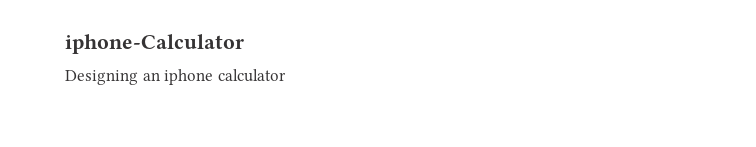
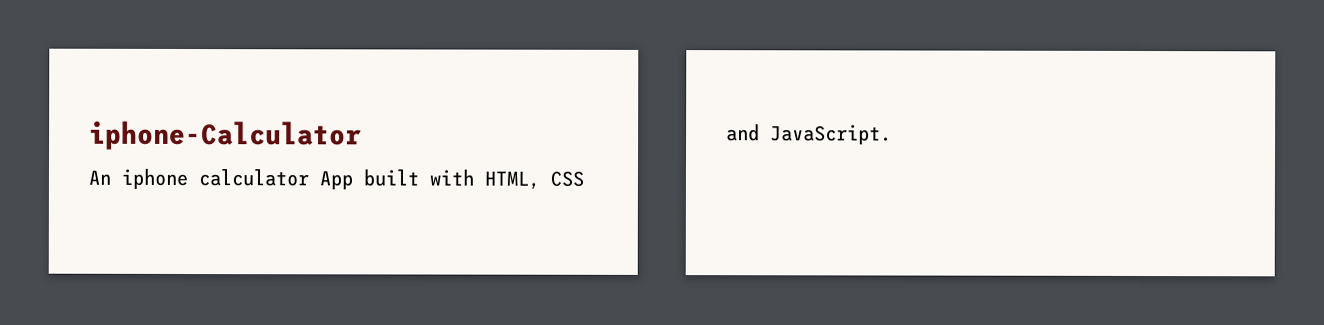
[65,69,286,85] Designing an iphone calculator -> [88,168,584,190] [726,124,892,145] An iphone calculator App built with HTML, CSS and JavaScript.

